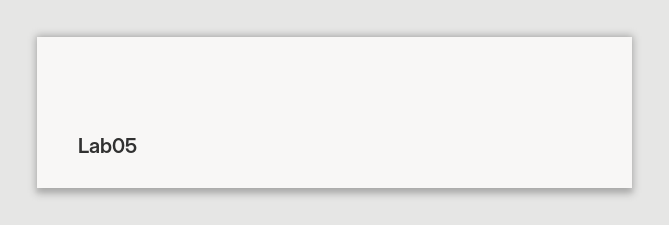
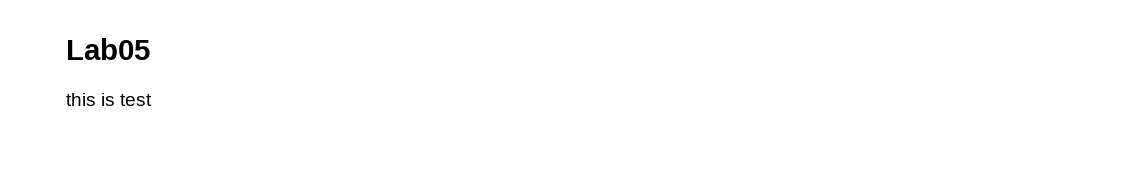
(137, 145) none -> [66,93,153,106] // this is test

